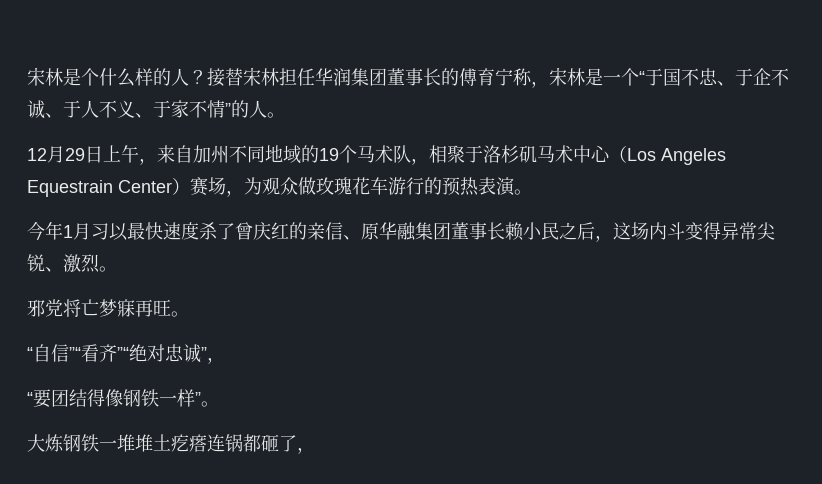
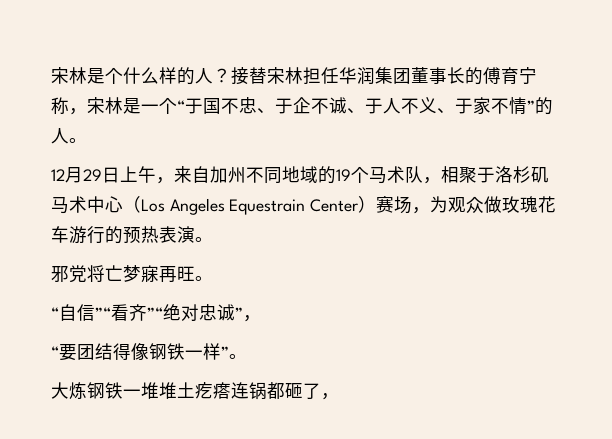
[27,221,775,242] [27,254,117,273] // 今年1月习以最快速度杀了曾庆红的亲信、原华融集团董事长赖小民之后，这场内斗变得异常尖锐、激烈。 -> (213, 239) none

